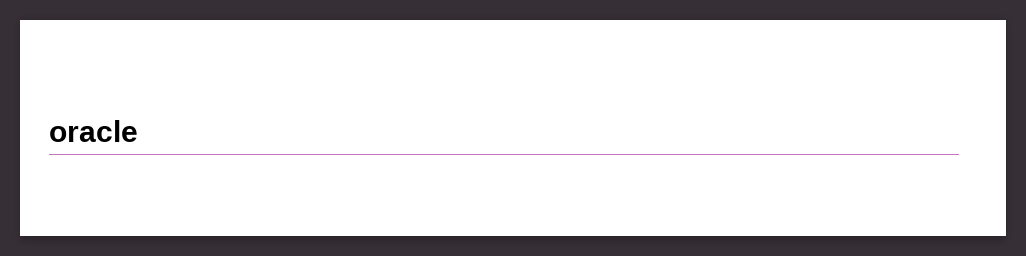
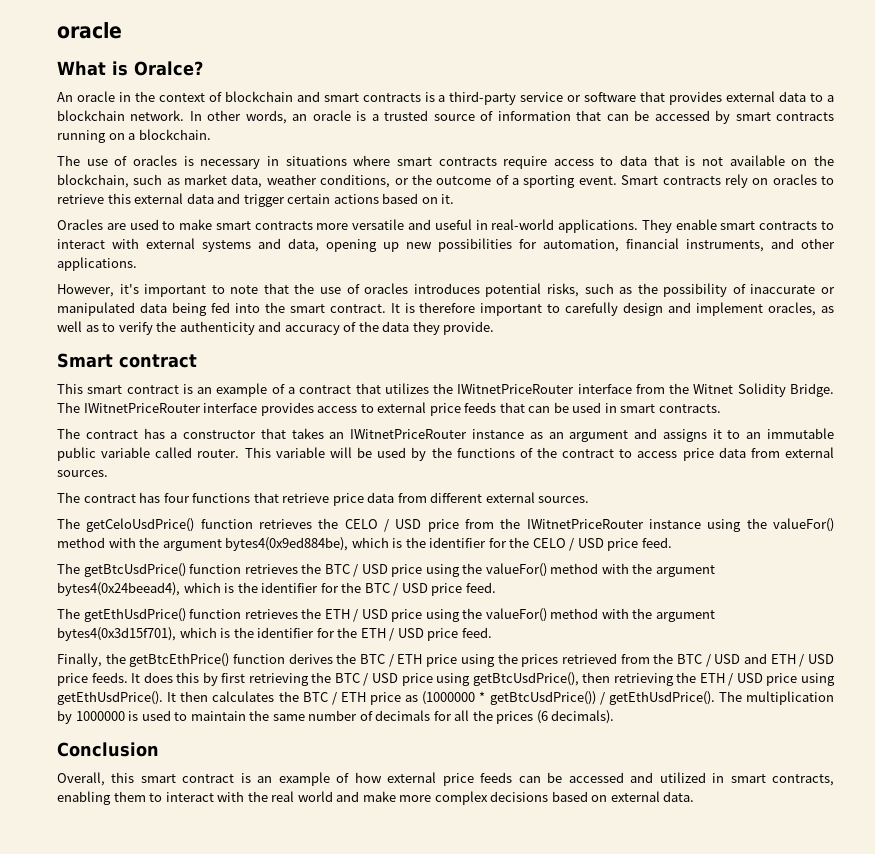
[49,120,138,142] oracle -> [57,22,122,39] [57,61,203,76] [57,91,835,105] [57,110,835,124] [57,129,211,143] [57,155,834,169] [57,174,834,188] [57,193,455,207] [57,219,835,233] [57,238,835,252] [57,257,137,271] [57,283,835,297] [57,302,835,316] [57,321,495,335] [57,353,197,368] [57,383,835,397] [57,402,721,416] [57,428,835,442] [57,447,834,461] [57,470,108,477] [57,492,590,506] [57,518,834,532] [57,537,672,551] [57,563,715,577] [57,582,496,596] [57,608,715,622] [57,627,492,641] [57,653,834,667] [57,672,835,686] [57,691,834,705] [57,710,615,724] [57,742,159,757] [57,772,835,786] [57,791,695,805] oracle // What is Oralce? // An oracle in the context of blockchain and smart contracts is a third-party service or software that provides external data to a blockchain network. In other words, an oracle is a trusted source of information that can be accessed by smart contracts running on a blockchain. // The use of oracles is necessary in situations where smart contracts require access to data that is not available on the blockchain, such as market data, weather conditions, or the outcome of a sporting event. Smart contracts rely on oracles to retrieve this external data and trigger certain actions based on it. // Oracles are used to make smart contracts more versatile and useful in real-world applications. They enable smart contracts to interact with external systems and data, opening up new possibilities for automation, financial instruments, and other applications. // However, it's important to note that the use of oracles introduces potential risks, such as the possibility of inaccurate or manipulated data being fed into the smart contract. It is therefore important to carefully design and implement oracles, as well as to verify the authenticity and accuracy of the data they provide. // Smart contract // This smart contract is an example of a contract that utilizes the IWitnetPriceRouter interface from the Witnet Solidity Bridge. The IWitnetPriceRouter interface provides access to external price feeds that can be used in smart contracts. // The contract has a constructor that takes an IWitnetPriceRouter instance as an argument and assigns it to an immutable public variable called router. This variable will be used by the functions of the contract to access price data from external sources. // The contract has four functions that retrieve price data from different external sources. // The getCeloUsdPrice() function retrieves the CELO / USD price from the IWitnetPriceRouter instance using the valueFor() method with the argument bytes4(0x9ed884be), which is the identifier for the CELO / USD price feed. // The getBtcUsdPrice() function retrieves the BTC / USD price using the valueFor() method with the argument bytes4(0x24beead4), which is the identifier for the BTC / USD price feed. // The getEthUsdPrice() function retrieves the ETH / USD price using the valueFor() method with the argument bytes4(0x3d15f701), which is the identifier for the ETH / USD price feed. // Finally, the getBtcEthPrice() function derives the BTC / ETH price using the prices retrieved from the BTC / USD and ETH / USD price feeds. It does this by first retrieving the BTC / USD price using getBtcUsdPrice(), then retrieving the ETH / USD price using getEthUsdPrice(). It then calculates the BTC / ETH price as (1000000 * getBtcUsdPrice()) / getEthUsdPrice(). The multiplication by 1000000 is used to maintain the same number of decimals for all the prices (6 decimals). // Conclusion // Overall, this smart contract is an example of how external price feeds can be accessed and utilized in smart contracts, enabling them to interact with the real world and make more complex decisions based on external data.

